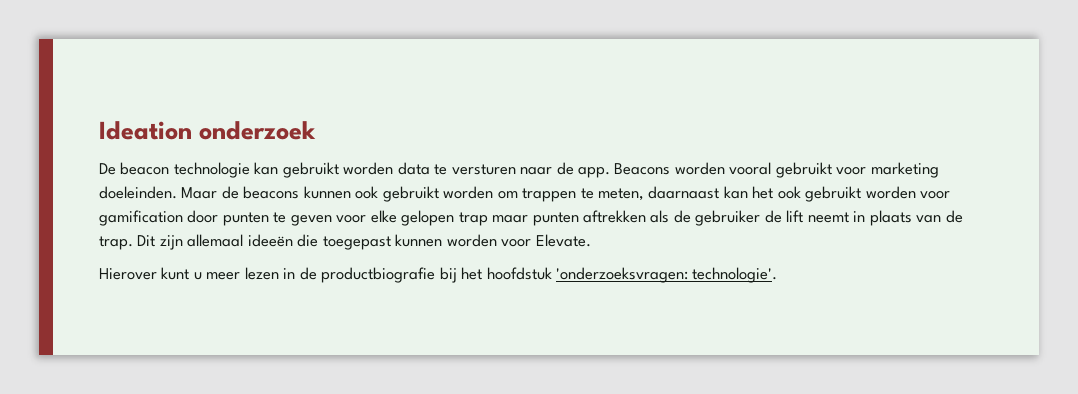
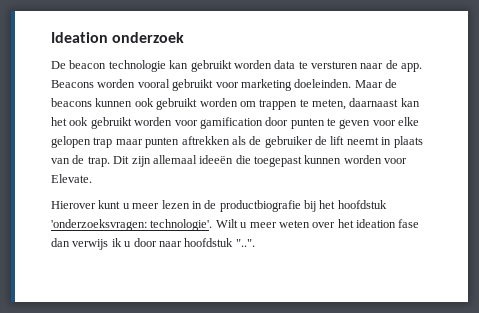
(778, 275) none -> [215,219,420,228] [51,238,255,250] Wilt u meer weten over het ideation fase dan verwijs ik u door naar hoofdstuk "..".

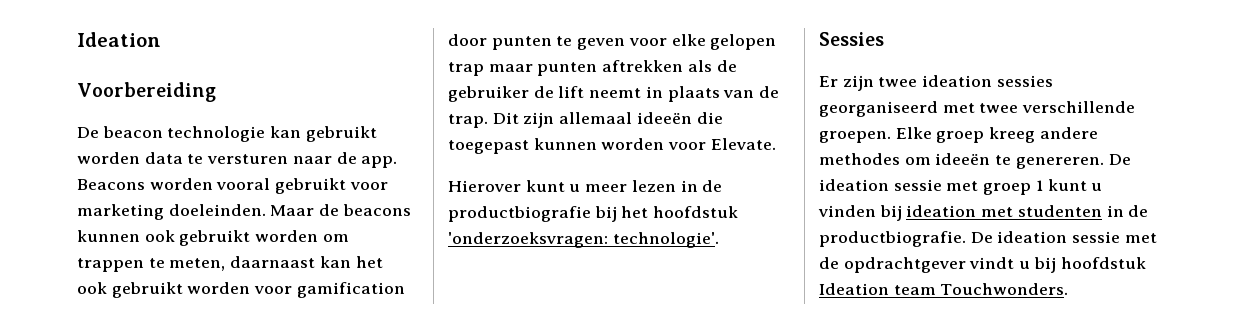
[51,32,185,43] Ideation onderzoek -> [77,32,161,47] [77,82,216,102] Ideation // Voorbereiding
[215,219,420,228] [51,238,255,250] Wilt u meer weten over het ideation fase dan verwijs ik u door naar hoofdstuk "..". -> [819,32,884,46] [819,75,1053,91] [819,101,1136,117] [819,127,1098,143] [819,153,1131,169] [819,179,1103,195] [818,205,1149,221] [819,231,1157,247] [819,257,1146,273] [819,283,1069,295] // Sessies // Er zijn twee ideation sessies georganiseerd met twee verschillende groepen. Elke groep kreeg andere methodes om ideeën te genereren. De ideation sessie met groep 1 kunt u vinden bij ideation met studenten in de productbiografie. De ideation sessie met de opdrachtgever vindt u bij hoofdstuk Ideation team Touchwonders.

